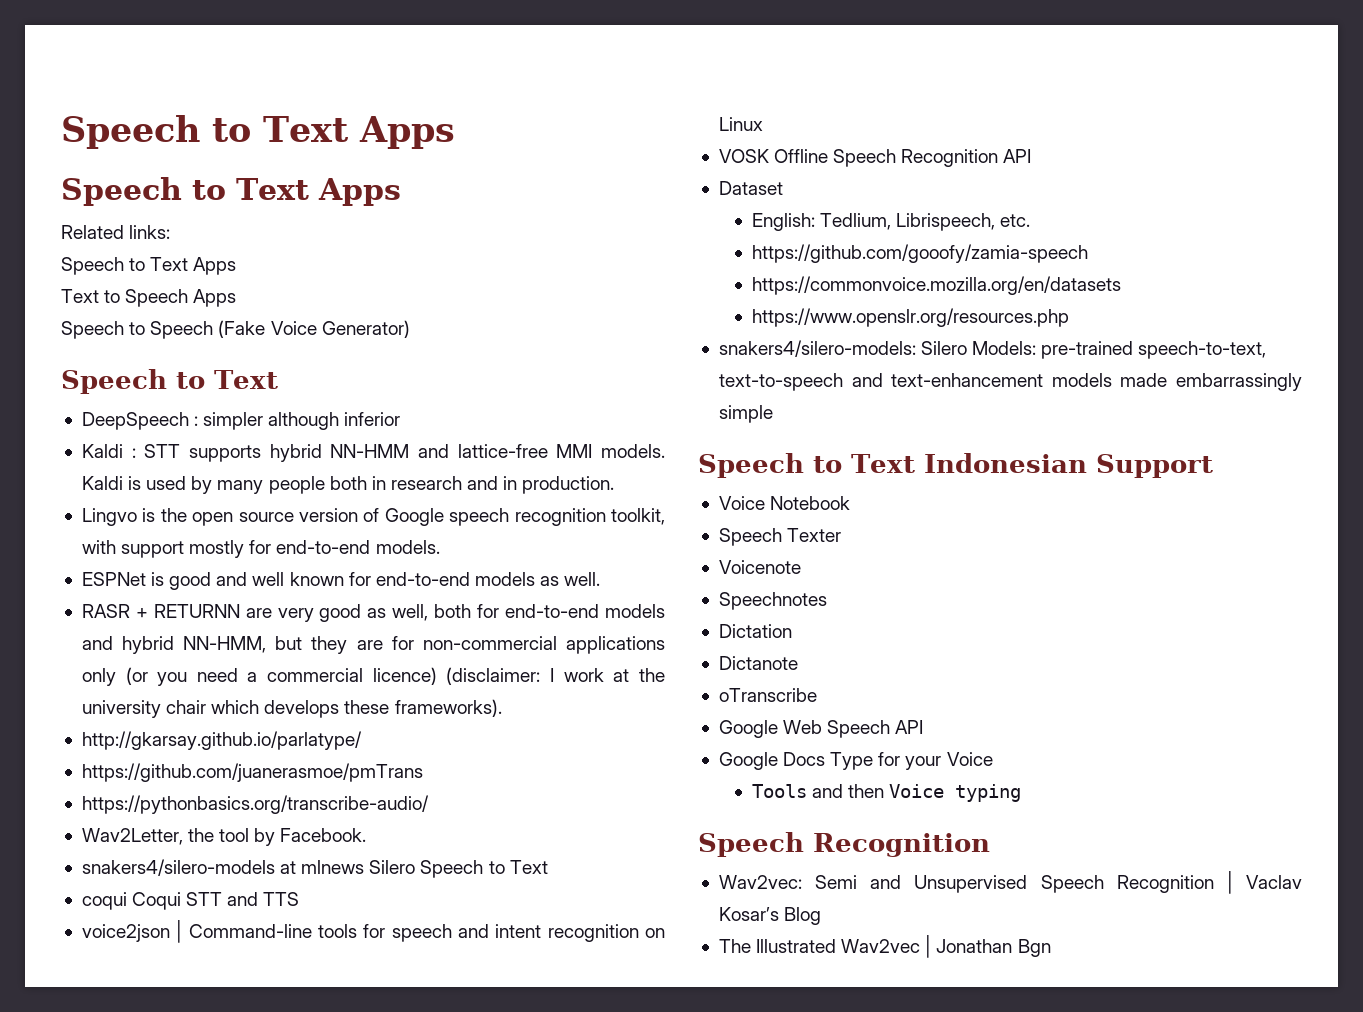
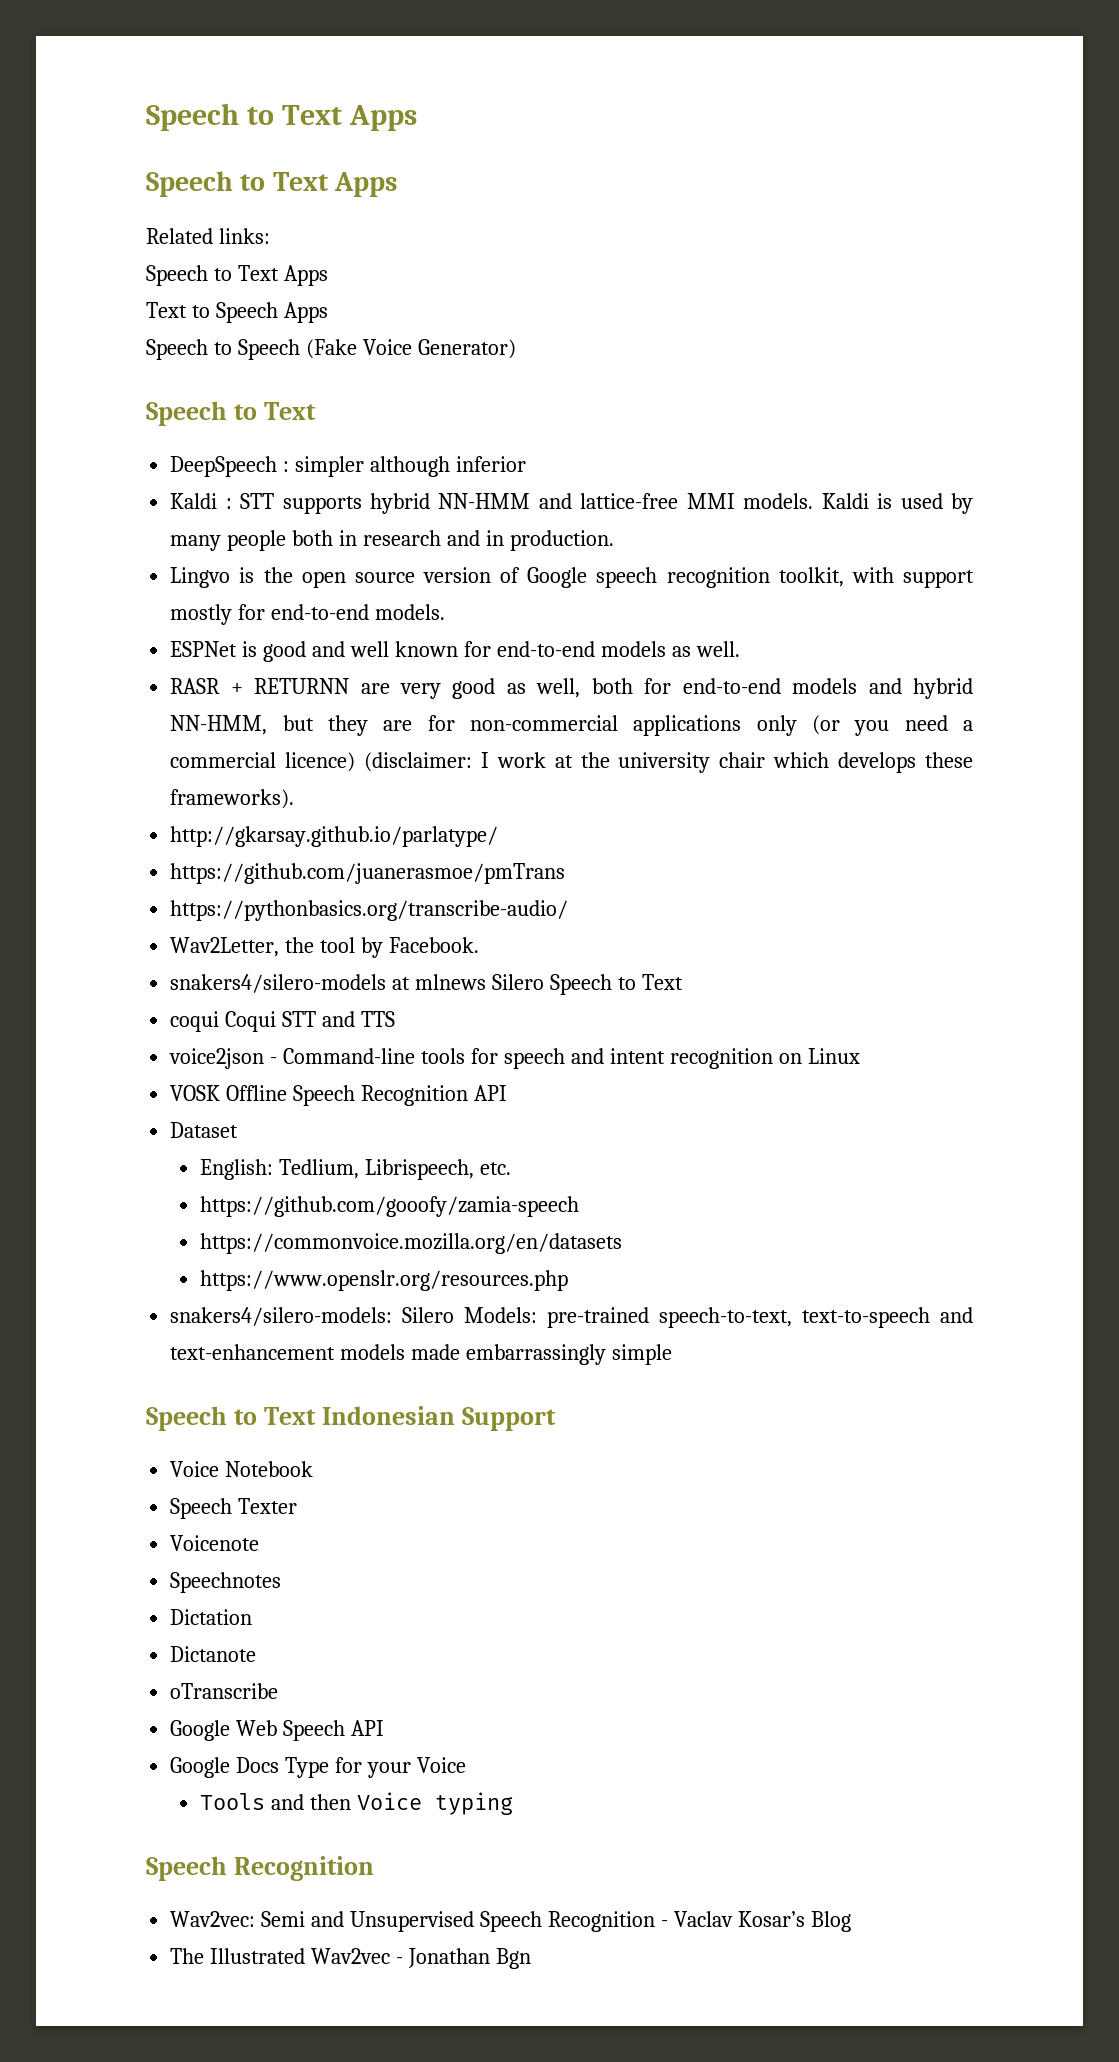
[176,920,183,943] | -> [270,1057,278,1064] -
[1226,871,1233,894] | -> [660,1920,668,1927] -
[925,935,932,958] | -> [396,1957,404,1964] -

